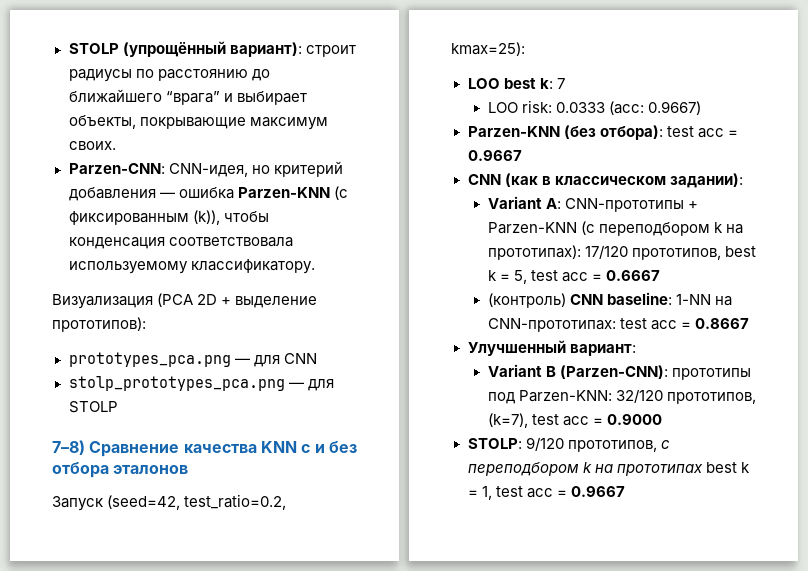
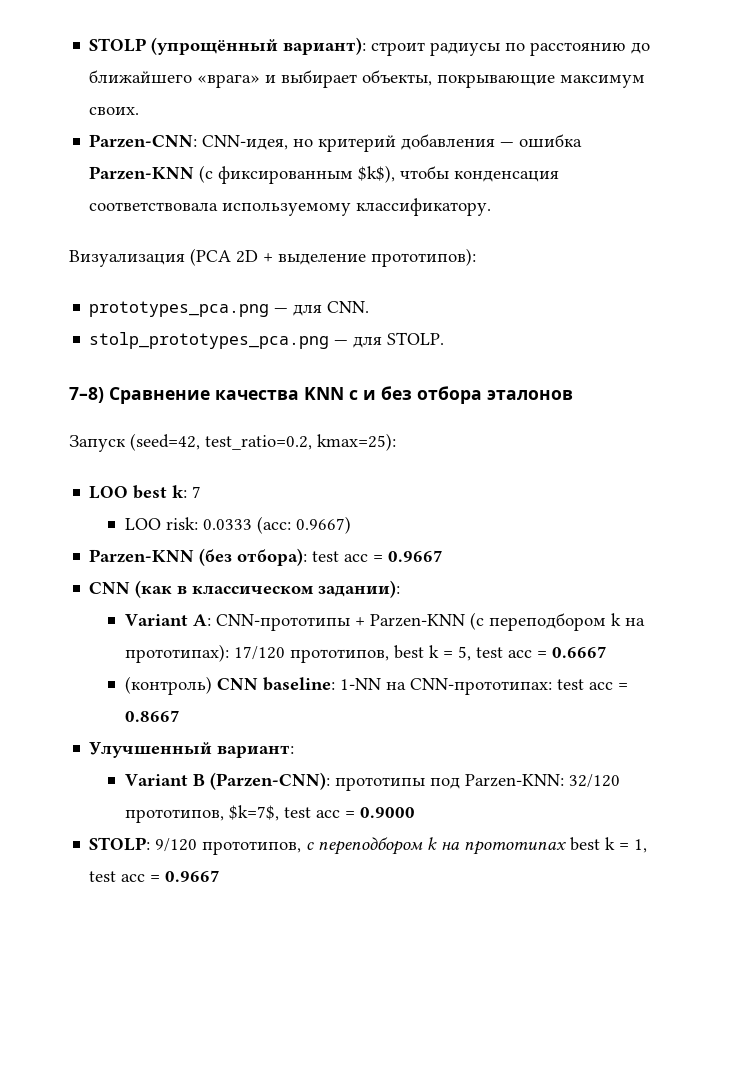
[165,91,220,105] “врага” -> [197,74,261,88] «врага»
[192,210,220,225] (k)), -> [358,165,396,183] $k$),
[283,353,317,364] CNN -> [327,301,370,313] CNN.
[68,401,118,413] STOLP -> [387,332,445,345] STOLP.
[487,413,528,428] (k=7), -> [228,805,279,821] $k=7$,

